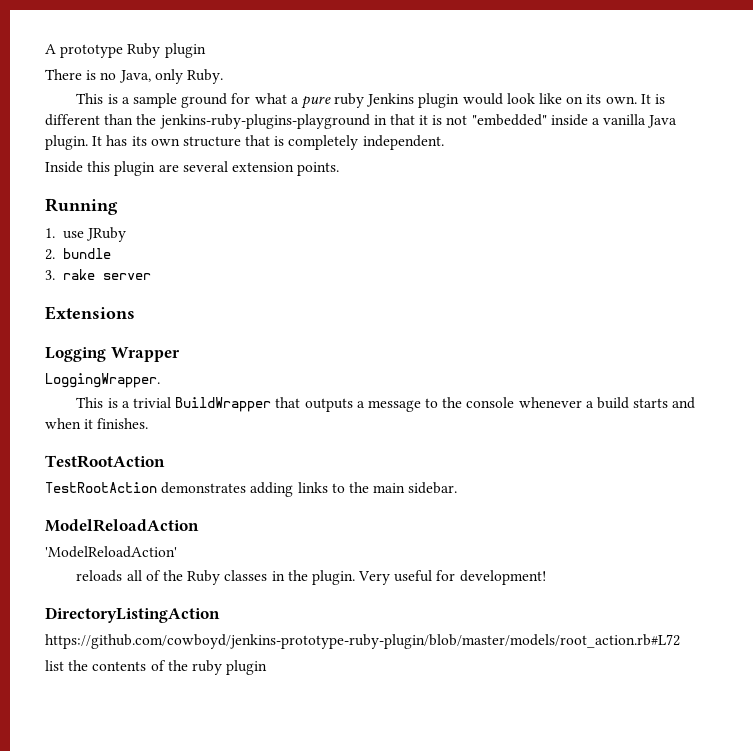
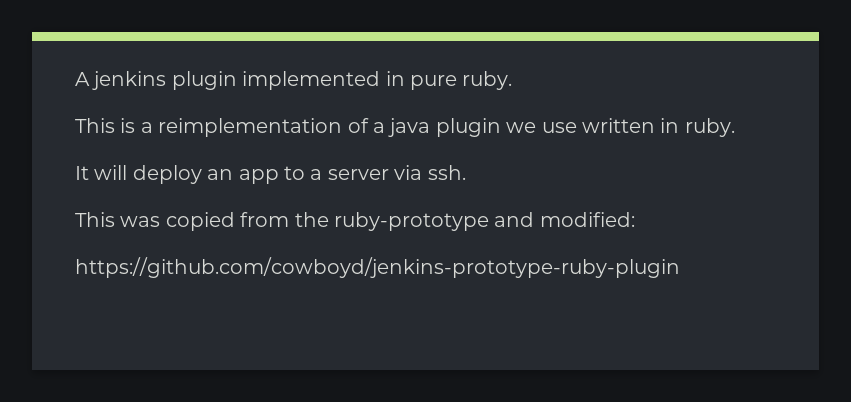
[60,43,206,58] [45,69,223,84] [76,93,665,109] [45,114,678,129] [45,135,444,150] [45,161,340,176] [45,198,118,215] [45,227,126,242] [45,248,111,260] [45,269,151,280] [45,306,135,320] [45,347,180,362] [45,373,160,388] [76,397,696,412] [45,418,149,429] [45,455,165,468] [45,482,458,497] [45,519,199,532] [45,546,177,558] [76,570,546,585] [45,607,220,623] [45,634,680,649] [45,660,268,675] prototype Ruby plugin // There is no Java, only Ruby. // This is a sample ground for what a pure ruby Jenkins plugin would look like on its own. It is different than the jenkins-ruby-plugins-playground in that it is not "embedded" inside a vanilla Java plugin. It has its own structure that is completely independent. // Inside this plugin are several extension points. // Running // 1. use JRuby // 2. bundle // 3. rake server // Extensions // Logging Wrapper // LoggingWrapper. // This is a trivial BuildWrapper that outputs a message to the console whenever a build starts and when it finishes. // TestRootAction // TestRootAction demonstrates adding links to the main sidebar. // ModelReloadAction // 'ModelReloadAction' // reloads all of the Ruby classes in the plugin. Very useful for development! // DirectoryListingAction // https://github.com/cowboyd/jenkins-prototype-ruby-plugin/blob/master/models/root_action.rb#L72 // list the contents of the ruby plugin -> [92,71,513,90] [75,118,735,137] [75,165,466,184] [75,212,635,231] [75,257,680,278] jenkins plugin implemented in pure ruby. // This is a reimplementation of a java plugin we use written in ruby. // It will deploy an app to a server via ssh. // This was copied from the ruby-prototype and modified: // https://github.com/cowboyd/jenkins-prototype-ruby-plugin

